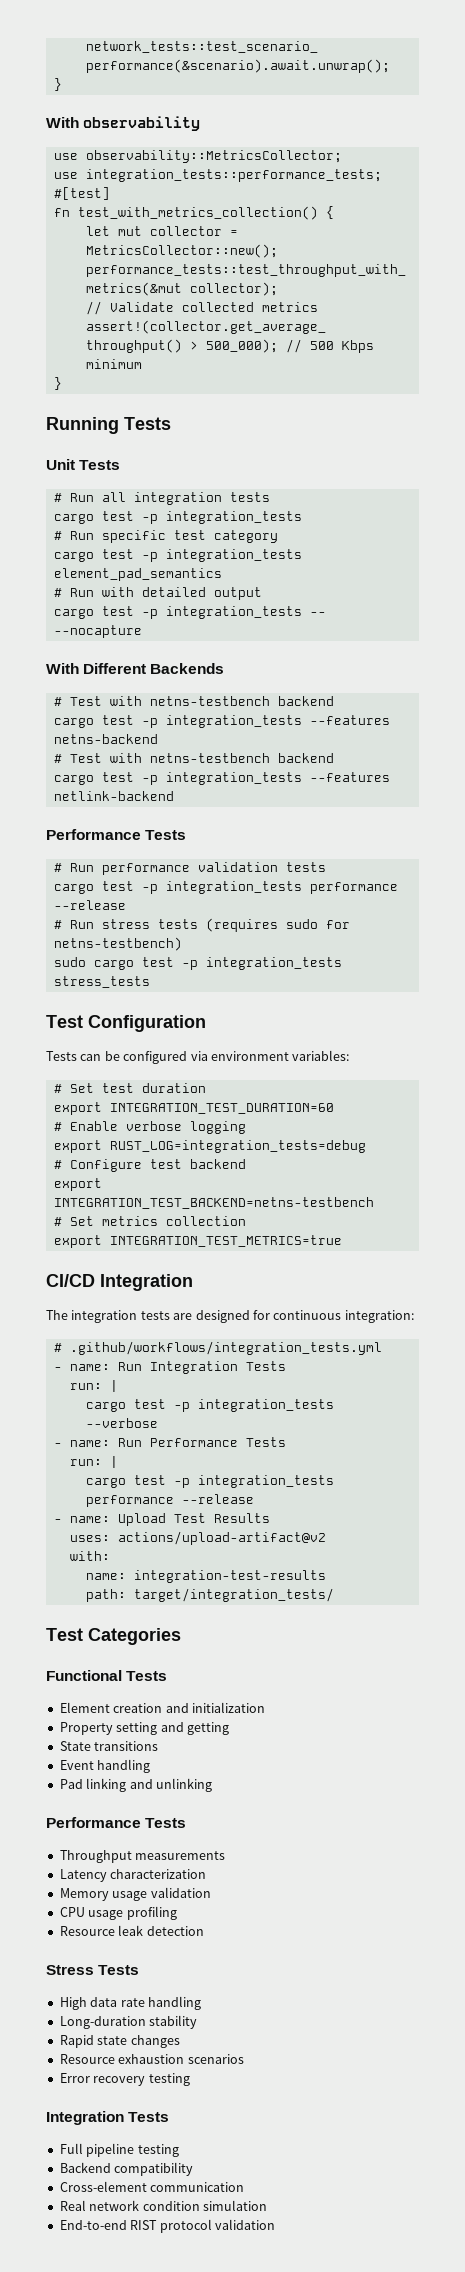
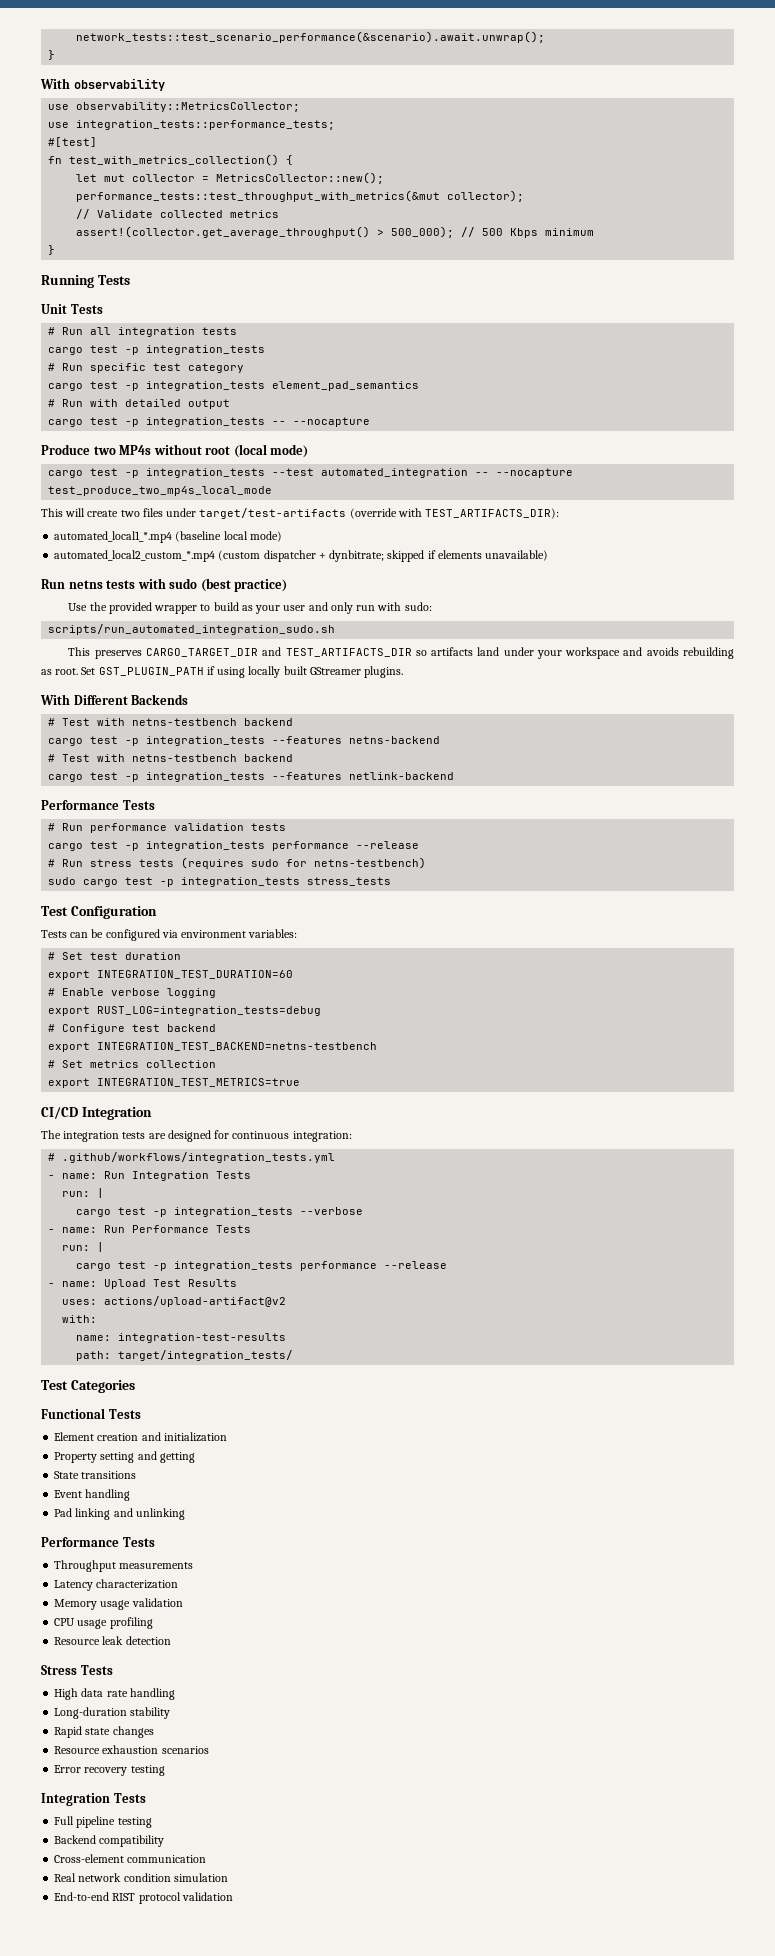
(142, 631) none -> [41,444,309,458] [48,468,574,478] [48,486,273,496] [41,508,560,519] [54,531,282,543] [54,550,549,562] [41,578,288,592] [68,602,432,614] [48,624,336,635] [68,647,734,659] [41,666,404,678] // Produce two MP4s without root (local mode) // cargo test -p integration_tests --test automated_integration -- --nocapture test_produce_two_mp4s_local_mode // This will create two files under target/test-artifacts (override with TEST_ARTIFACTS_DIR): // automated_local1_*.mp4 (baseline local mode) // automated_local2_custom_*.mp4 (custom dispatcher + dynbitrate; skipped if elements unavailable) // Run netns tests with sudo (best practice) // Use the provided wrapper to build as your user and only run with sudo: // scripts/run_automated_integration_sudo.sh // This preserves CARGO_TARGET_DIR and TEST_ARTIFACTS_DIR so artifacts land under your workspace and avoids rebuilding as root. Set GST_PLUGIN_PATH if using locally built GStreamer plugins.

